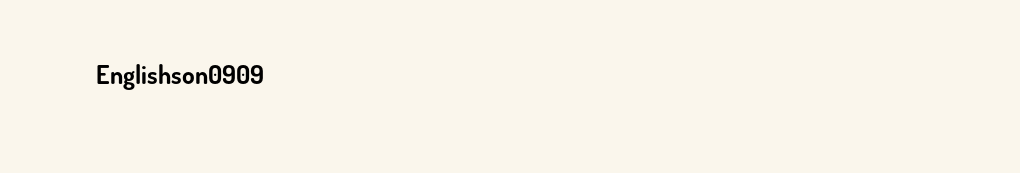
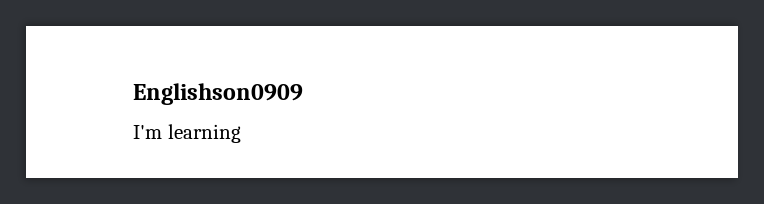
(264, 77) none -> [133,124,241,143] // I'm learning

